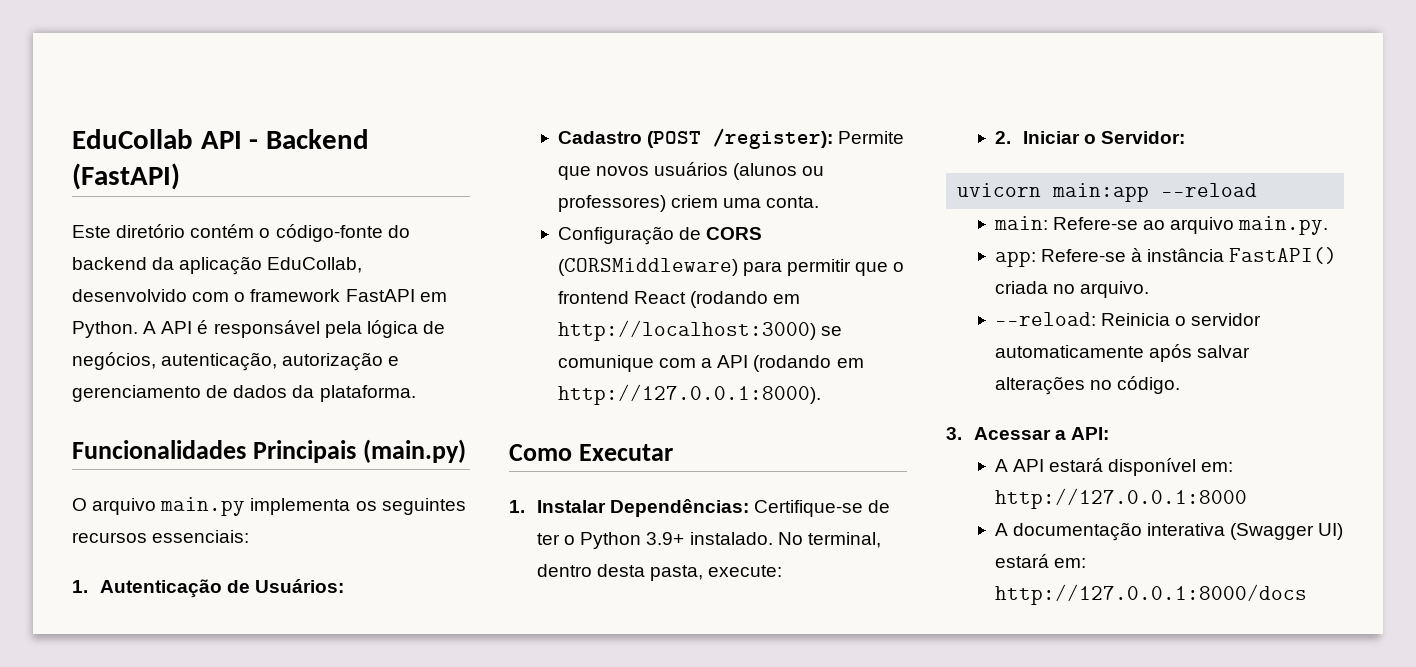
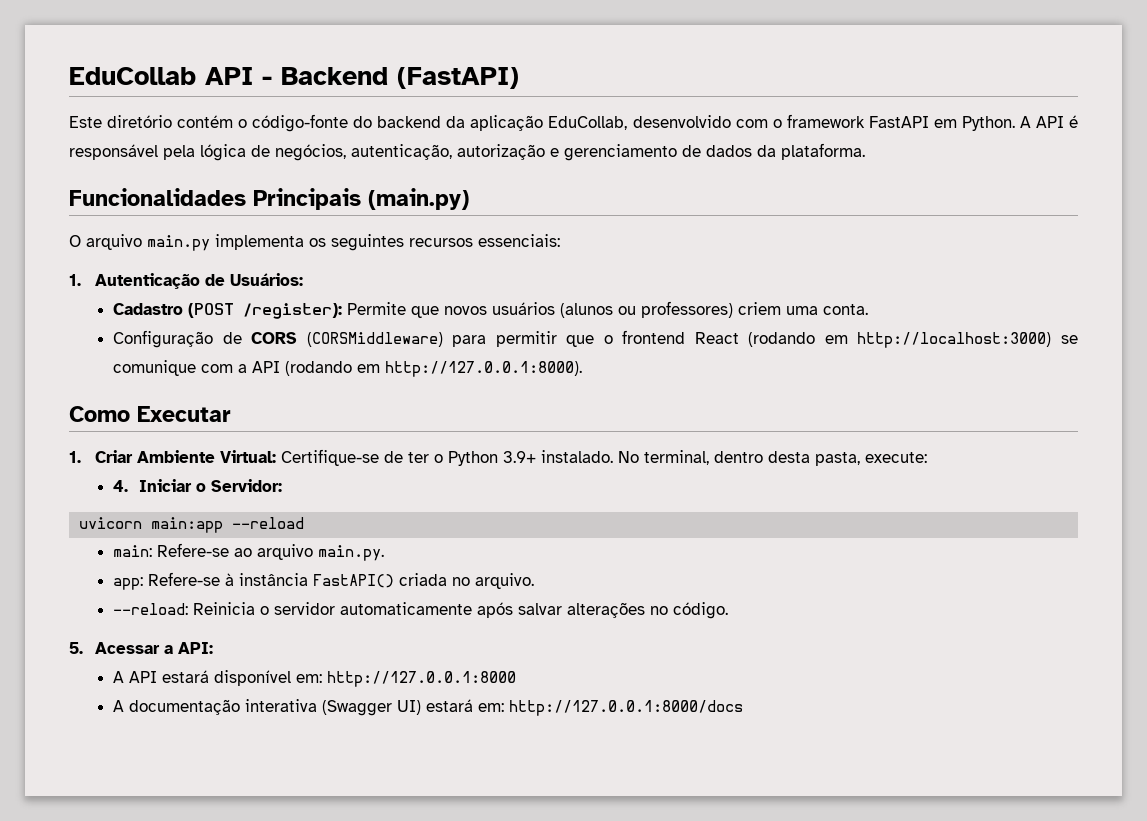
[537,499,750,517] Instalar Dependências: -> [94,450,276,463] Criar Ambiente Virtual:
[994,131,1011,144] 2. -> [113,480,129,492] 4.
[946,427,962,440] 3. -> [69,642,83,654] 5.

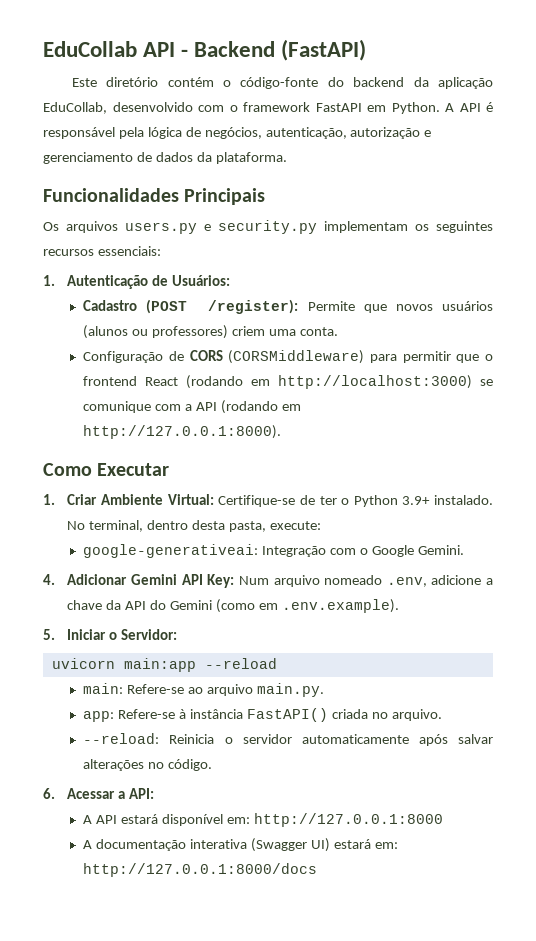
[368,188,469,210] [69,234,304,251] (main.py) // O arquivo main.py implementa -> [43,220,408,234] // Os arquivos users.py e security.py implementam
[113,480,129,492] 4. -> [83,544,464,558] [43,574,493,588] [67,599,399,613] [43,629,55,640] google-generativeai: Integração com o Google Gemini. // 4. Adicionar Gemini API Key: Num arquivo nomeado .env, adicione a chave da API do Gemini (como em .env.example). // 5.
[69,642,83,654] 5. -> [43,788,55,799] 6.

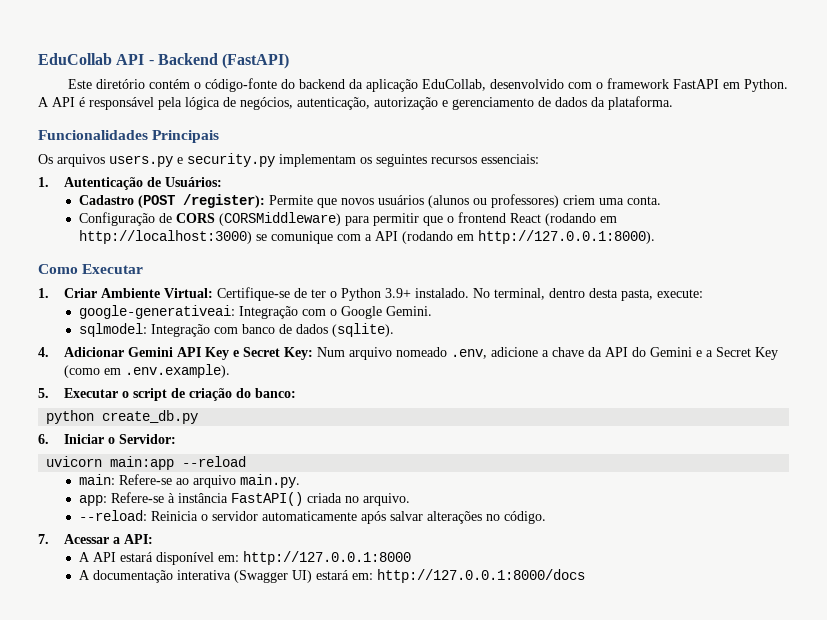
(464, 550) none -> [78,323,394,337] // sqlmodel: Integração com banco de dados (sqlite).
(203, 579) none -> [204,347,280,360] Key e Secret
(213, 605) none -> [695,347,778,360] e a Secret Key
(55, 634) none -> [63,388,296,401] [46,410,199,424] [38,434,49,444] Executar o script de criação do banco: // python create_db.py // 6.
[43,788,55,799] 6. -> [38,534,49,544] 7.

